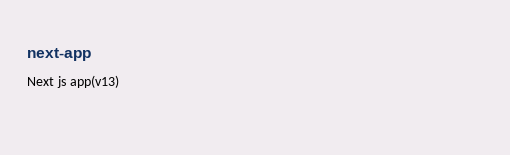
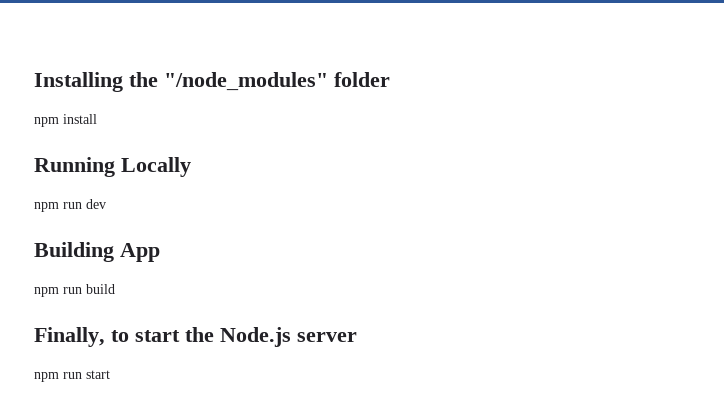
[27,48,91,61] [27,75,119,88] next-app // Next js app(v13) -> [34,72,390,92] [34,114,97,127] [34,157,191,177] [34,199,106,212] [34,242,160,262] [34,284,115,297] [34,327,357,347] [34,370,110,382] Installing the "/node_modules" folder // npm install // Running Locally // npm run dev // Building App // npm run build // Finally, to start the Node.js server // npm run start

